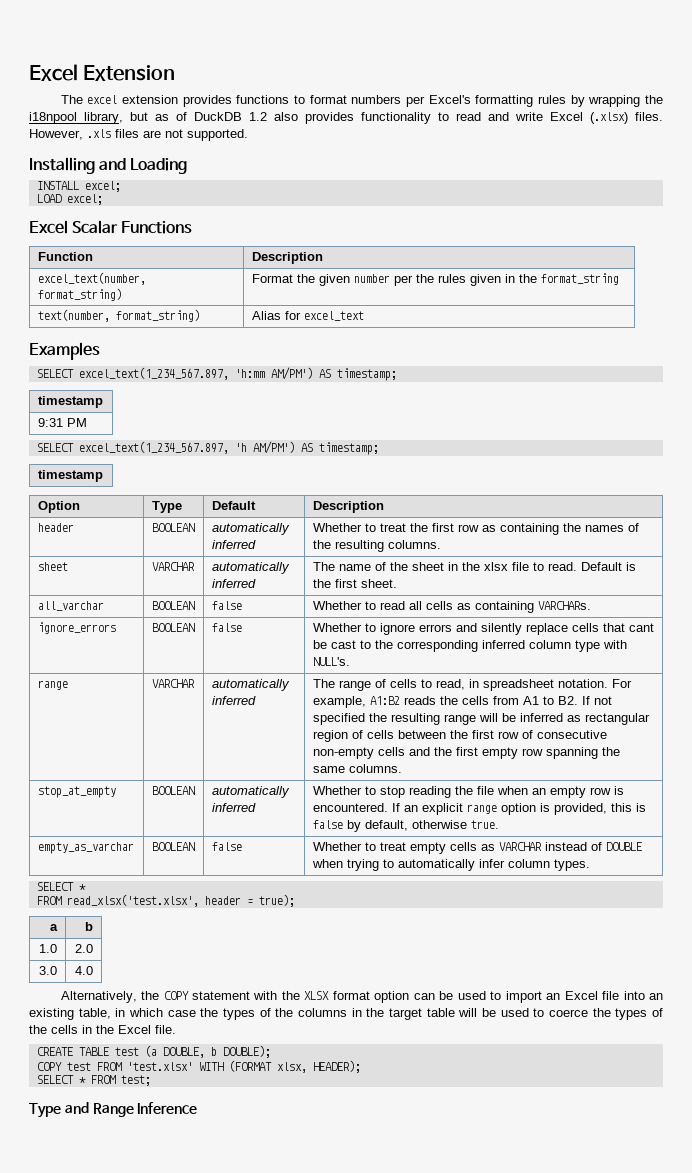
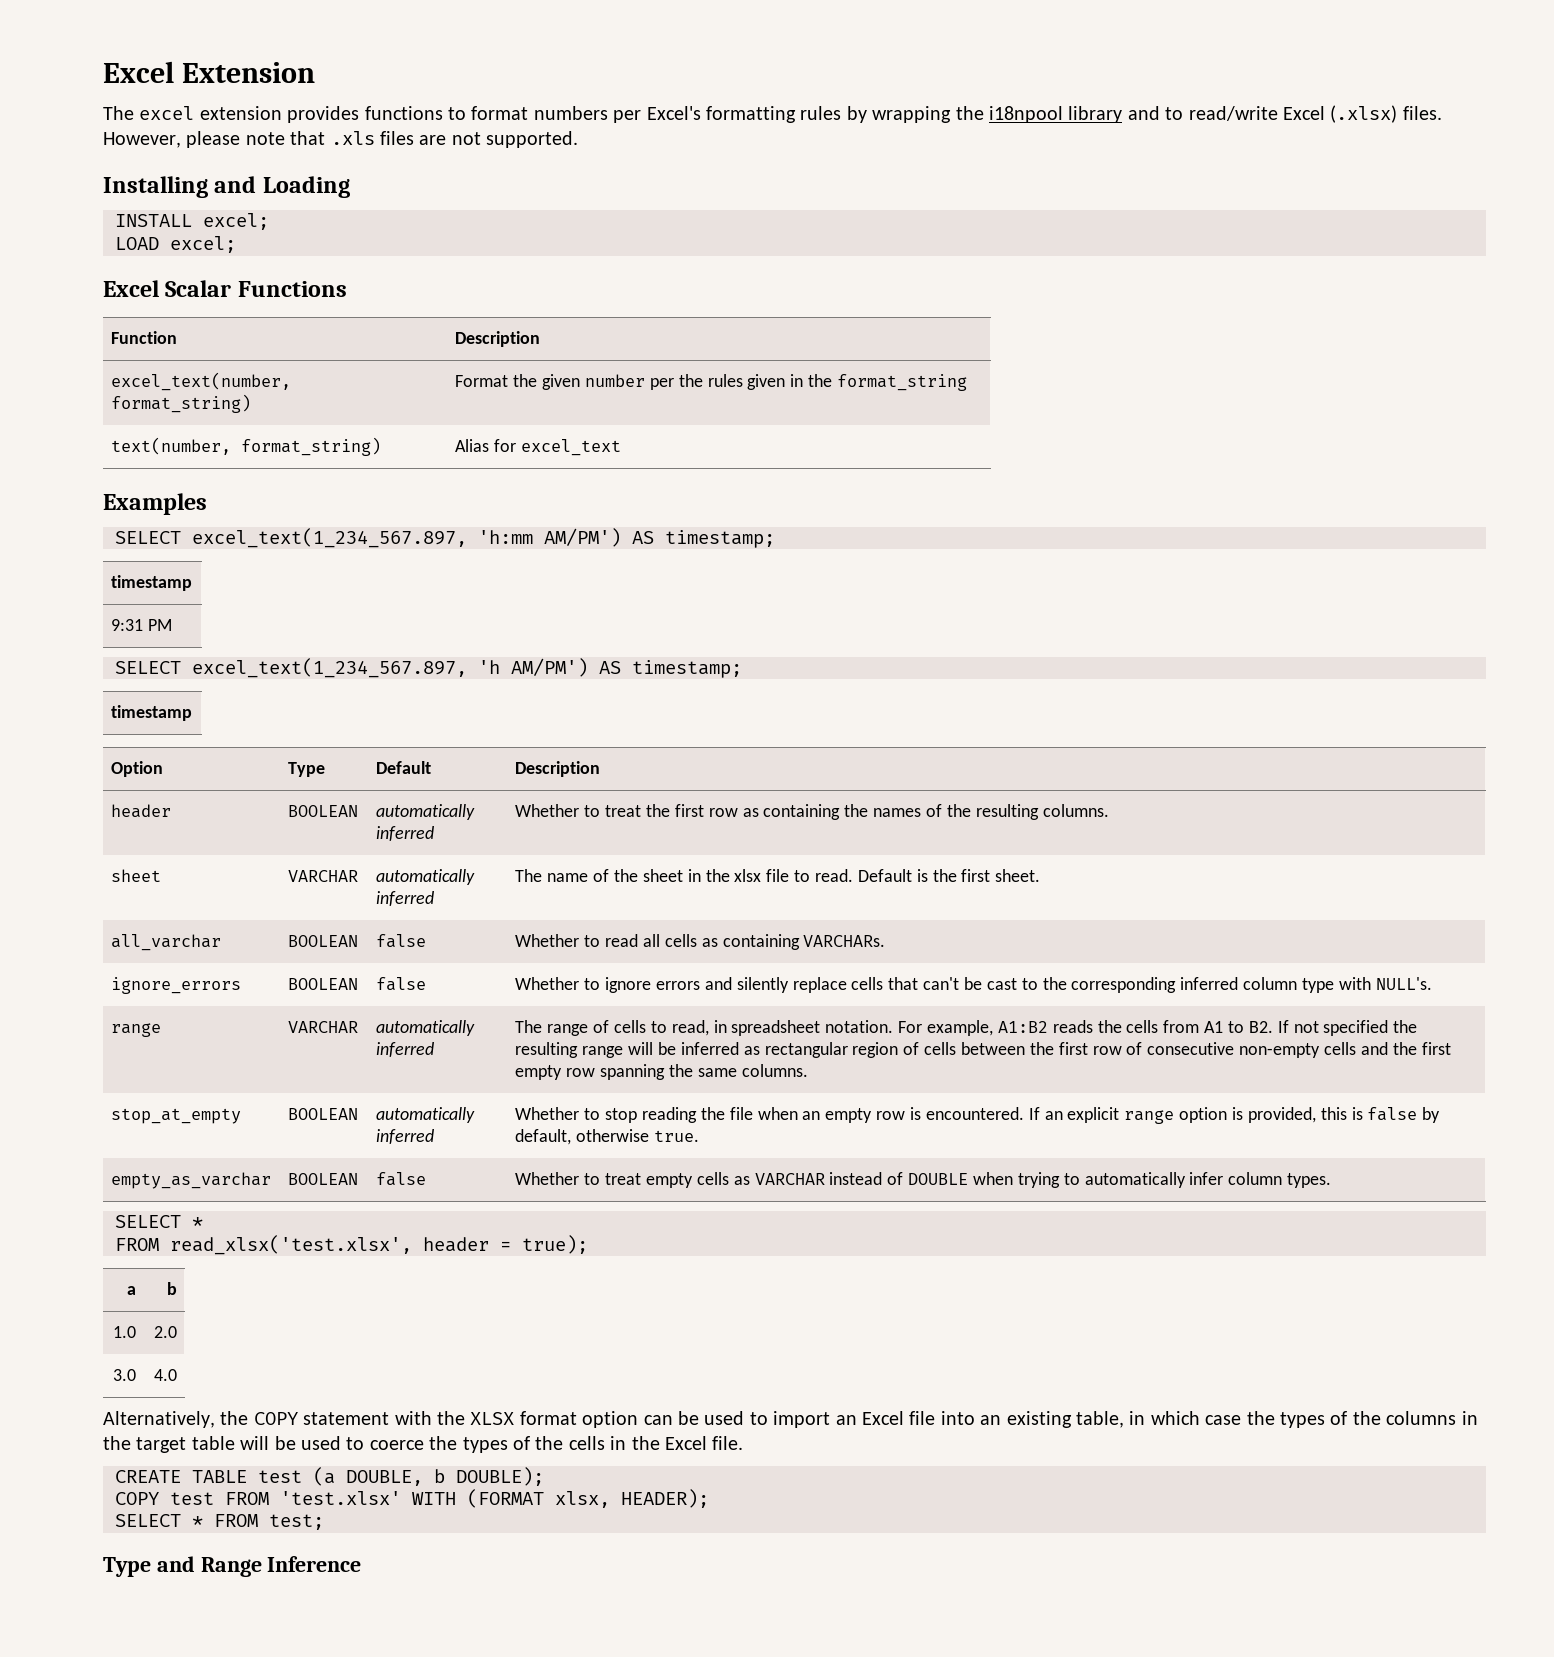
[84,112,543,124] library, but as of DuckDB 1.2 also provides functionality to read and write -> [1068,106,1278,123] library and to read/write
(83, 134) none -> [186,131,326,148] please note that
[628,623,654,632] cant -> [923,977,960,990] can't

